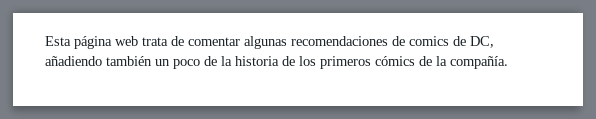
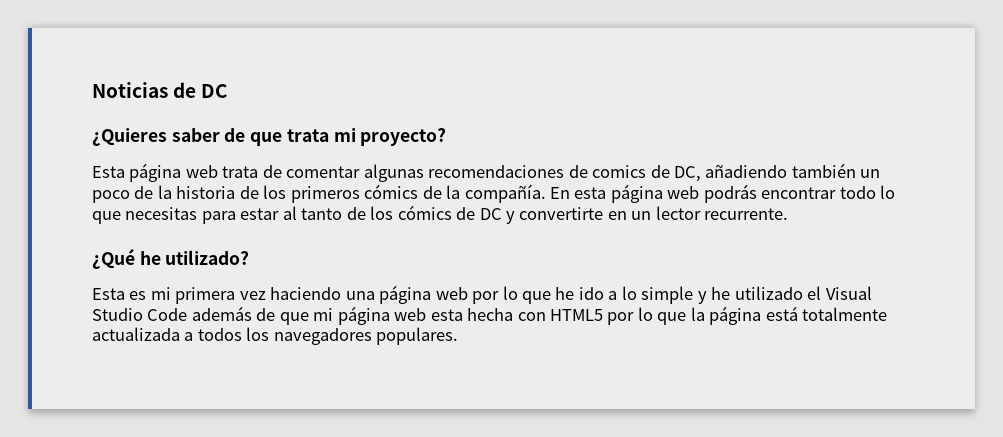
(45, 41) none -> [92,82,228,98] [92,128,447,146] Noticias de DC // ¿Quieres saber de que trata mi proyecto? //
(508, 62) none -> [550,184,896,203] [92,205,789,224] [92,248,250,269] [92,285,872,304] [92,306,888,325] [92,327,459,345] En esta página web podrás encontrar todo lo que necesitas para estar al tanto de los cómics de DC y convertirte en un lector recurrente. // ¿Qué he utilizado? // Esta es mi primera vez haciendo una página web por lo que he ido a lo simple y he utilizado el Visual Studio Code además de que mi página web esta hecha con HTML5 por lo que la página está totalmente actualizada a todos los navegadores populares.

